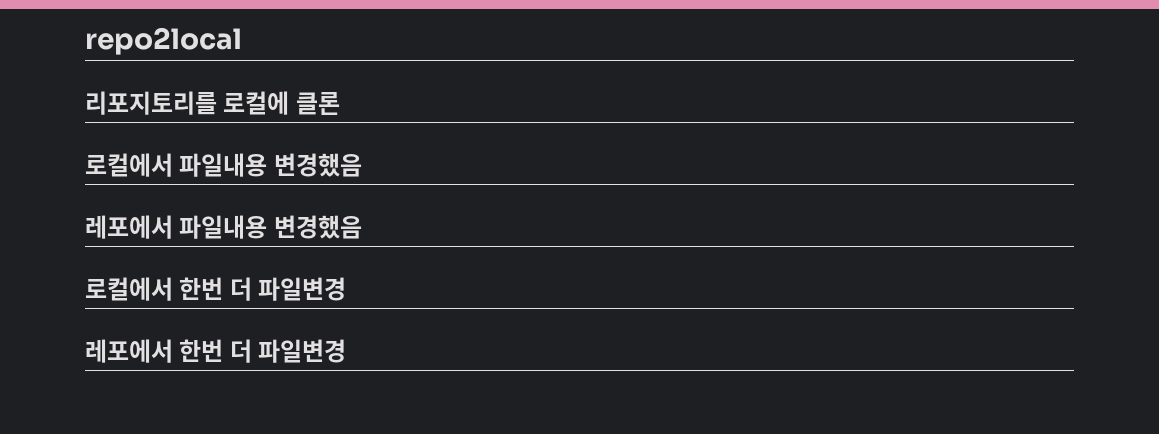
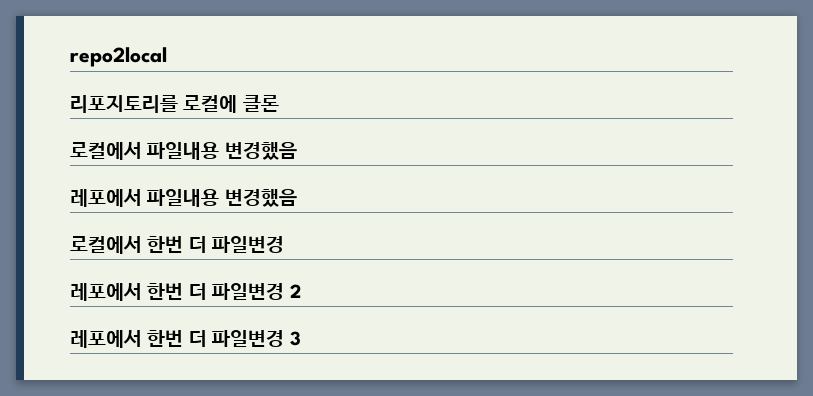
(347, 351) none -> [289,284,301,298] [70,330,301,348] 2 // 레포에서 한번 더 파일변경 3

